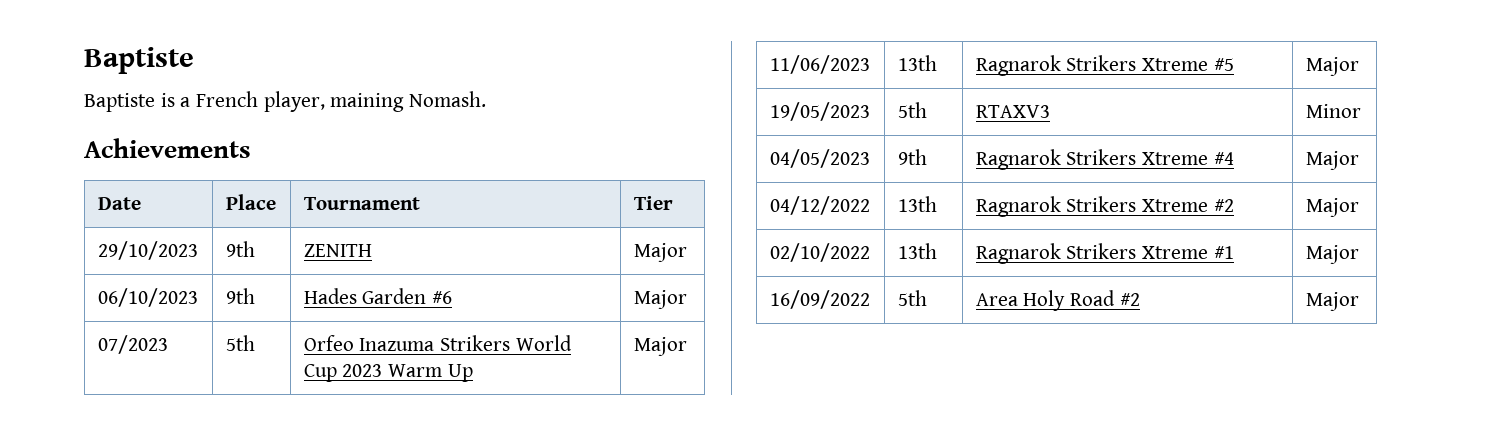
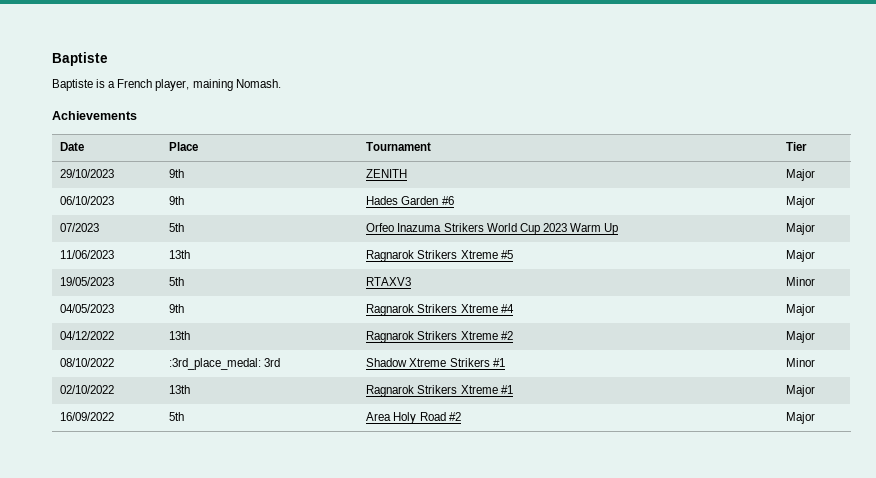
(1359, 207) none -> [60,358,115,367] [169,358,281,370] [366,358,505,367] [786,358,816,367] // 08/10/2022 | :3rd_place_medal: 3rd | Shadow Xtreme Strikers #1 | Minor

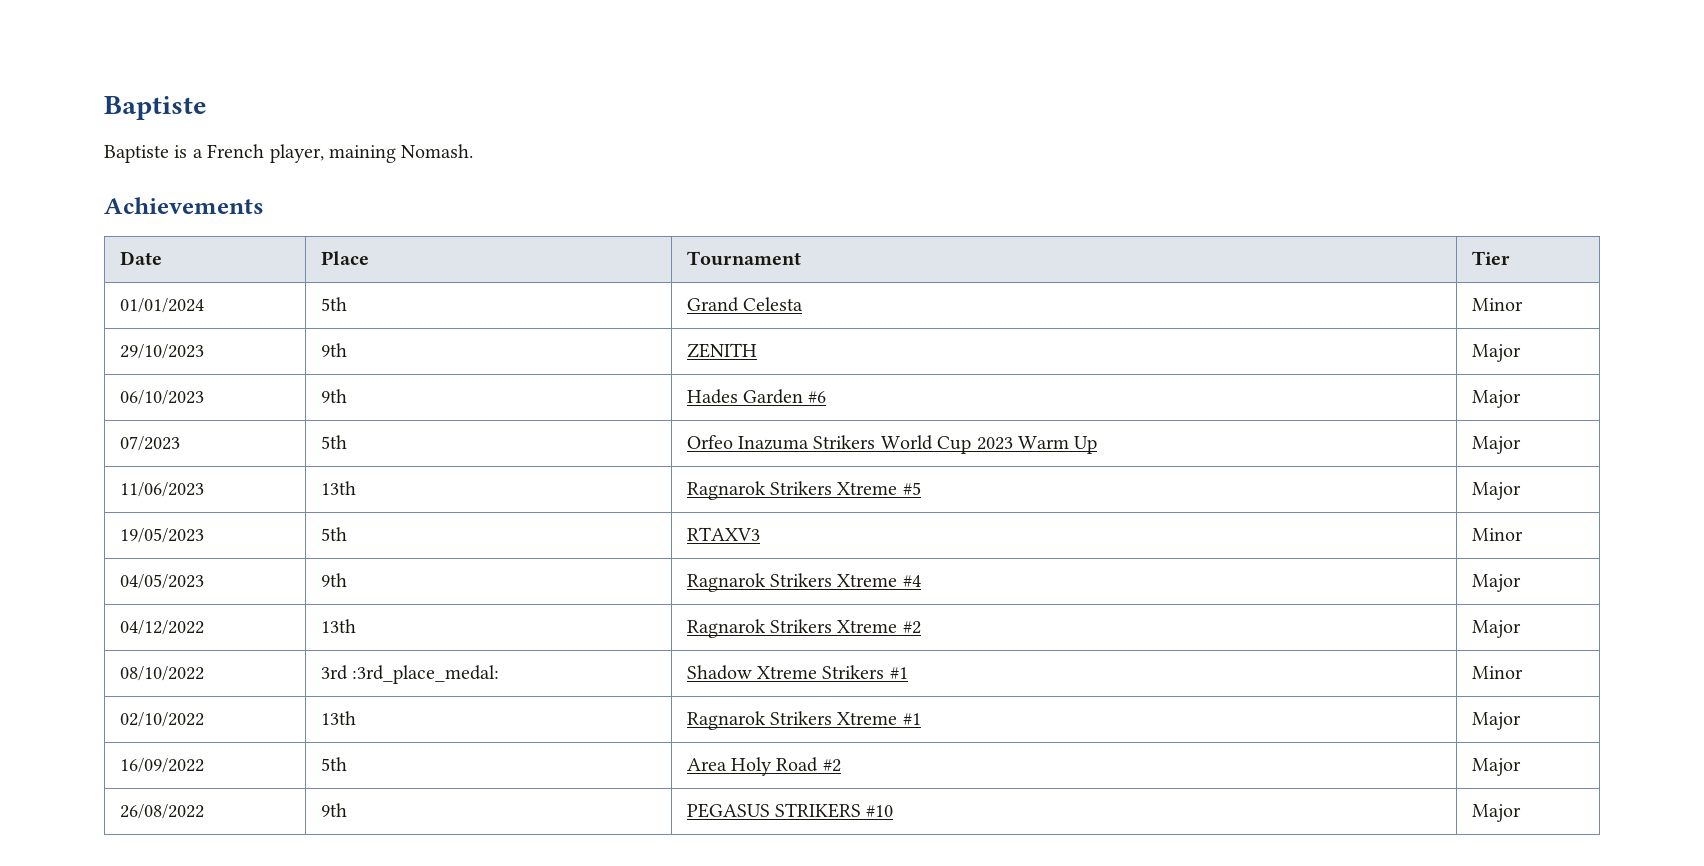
(808, 146) none -> [119,298,204,313] [320,297,347,311] [686,297,804,312] [1471,298,1523,311] // 01/01/2024 | 5th | Grand Celesta | Minor
(115, 362) none -> [320,665,348,680] 3rd
[264,358,281,367] 3rd -> (500, 674) none
(816, 418) none -> [119,804,204,819] [320,803,347,817] [686,803,894,818] [1471,804,1521,822] // 26/08/2022 | 9th | PEGASUS STRIKERS #10 | Major

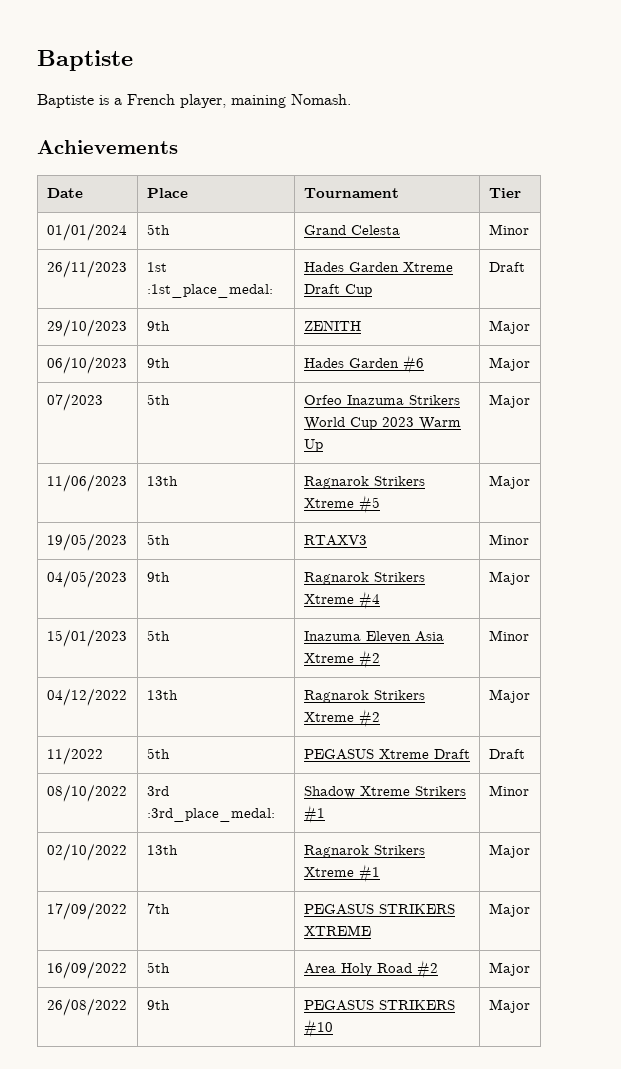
(1523, 304) none -> [46,260,127,278] [146,262,167,272] [146,284,273,298] [303,262,453,272] [303,284,372,297] [488,262,525,272] // 26/11/2023 | 1st :1st_place_medal: | Hades Garden Xtreme Draft Cup | Draft
(1521, 583) none -> [46,629,127,647] [146,630,170,641] [303,631,444,643] [303,650,380,669] [488,630,529,641] // 15/01/2023 | 5th | Inazuma Eleven Asia Xtreme #2 | Minor
(1521, 629) none -> [46,747,103,765] [146,748,170,759] [303,749,470,760] [488,749,525,759] // 11/2022 | 5th | PEGASUS Xtreme Draft | Draft
(1521, 721) none -> [46,902,127,920] [146,903,170,914] [303,904,455,915] [303,925,371,936] [488,903,530,917] // 17/09/2022 | 7th | PEGASUS STRIKERS XTREME | Major

